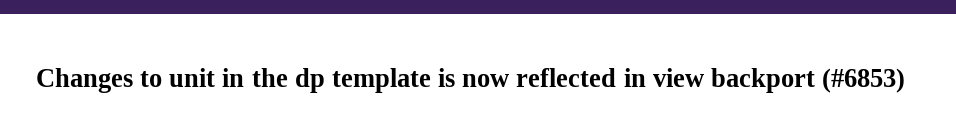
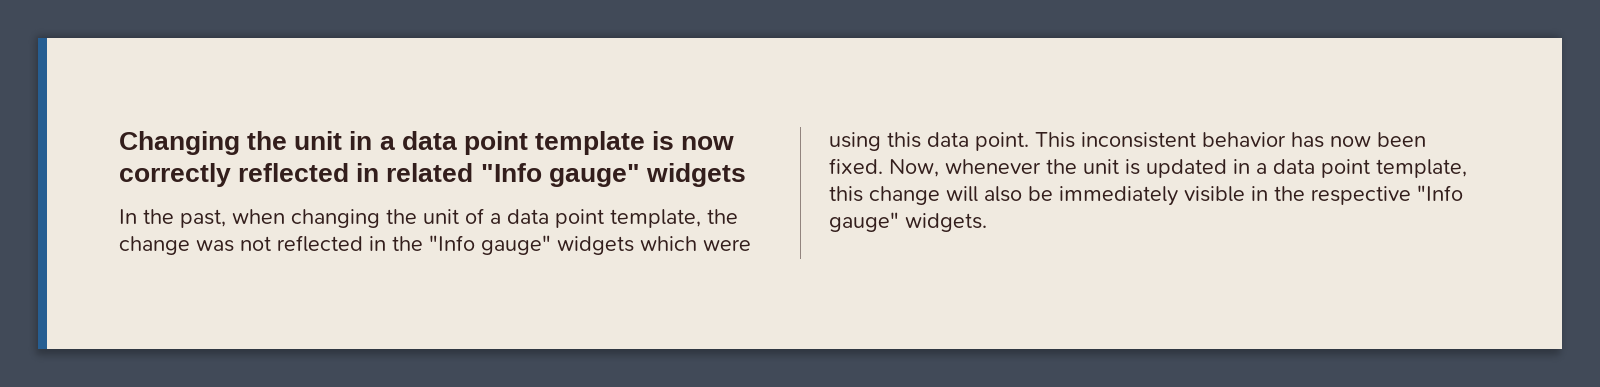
[36,68,325,93] Changes to unit in the dp -> [119,131,528,155] Changing the unit in a data point
[516,68,906,93] reflected in view backport (#6853) -> [119,163,746,187] [119,208,738,228] [119,235,751,255] [829,132,1426,151] [829,158,1467,178] [829,185,1463,206] [829,212,987,232] correctly reflected in related "Info gauge" widgets // In the past, when changing the unit of a data point template, the change was not reflected in the "Info gauge" widgets which were using this data point. This inconsistent behavior has now been fixed. Now, whenever the unit is updated in a data point template, this change will also be immediately visible in the respective "Info gauge" widgets.

